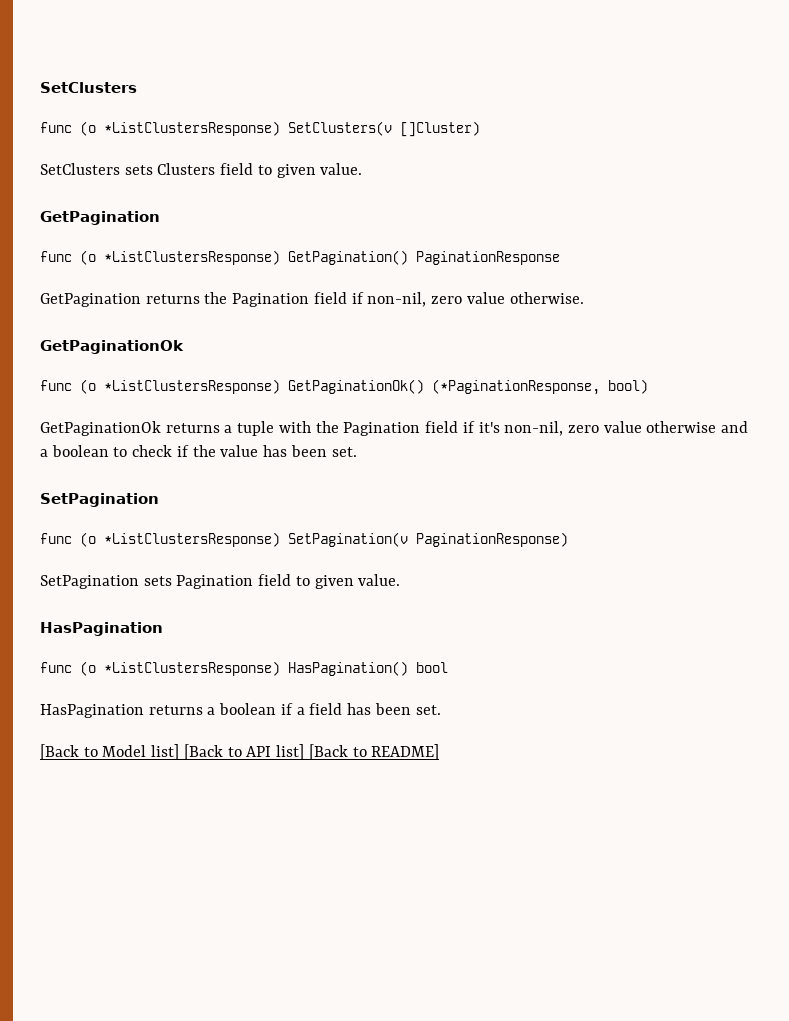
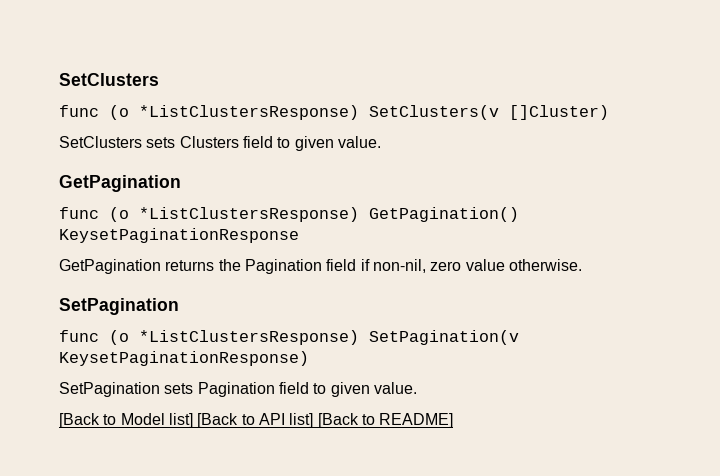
[416,251,560,265] PaginationResponse -> [59,228,299,243] KeysetPaginationResponse
[40,340,184,354] [40,379,648,395] [40,421,749,436] [40,445,357,457] // GetPaginationOk // func (o *ListClustersResponse) GetPaginationOk() (*PaginationResponse, bool) // GetPaginationOk returns a tuple with the Pagination field if it's non-nil, zero value otherwise and a boolean to check if the value has been set. -> (582, 265) none
[416,532,568,547] PaginationResponse) -> [59,351,309,366] KeysetPaginationResponse)
[40,622,163,636] [40,661,448,676] [40,703,441,718] // HasPagination // func (o *ListClustersResponse) HasPagination() bool // HasPagination returns a boolean if a field has been set. -> (417, 388) none

